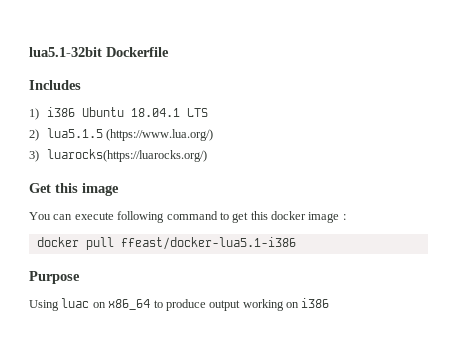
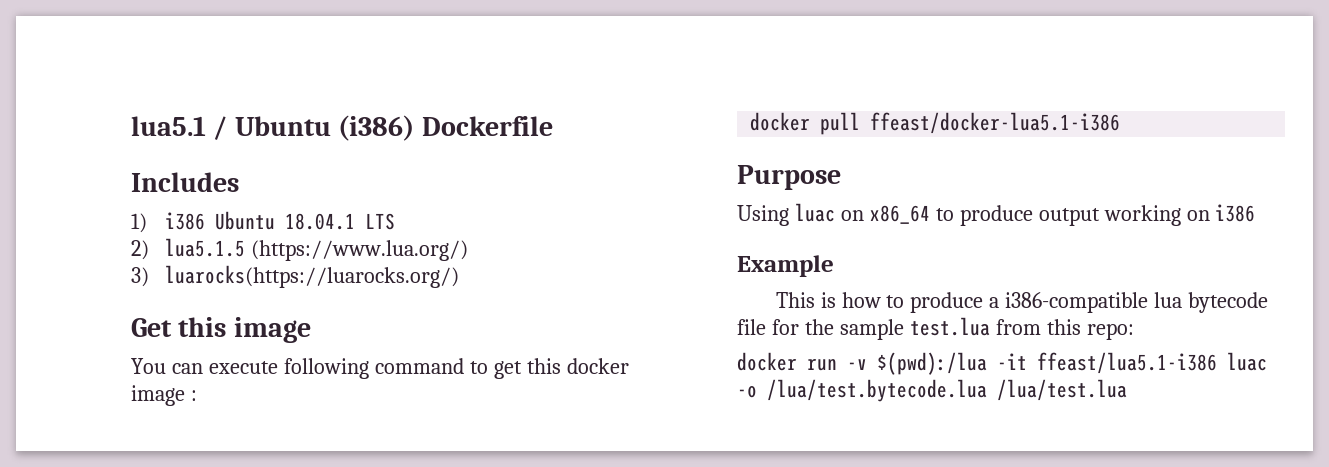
[29,47,102,57] lua5.1-32bit -> [131,115,415,141] lua5.1 / Ubuntu (i386)
(330, 303) none -> [737,255,834,277] [775,292,1269,313] [737,317,1134,340] [737,352,1267,375] [737,379,1127,402] // Example // This is how to produce a i386-compatible lua bytecode file for the sample test.lua from this repo: // docker run -v $(pwd):/lua -it ffeast/lua5.1-i386 luac -o /lua/test.bytecode.lua /lua/test.lua

